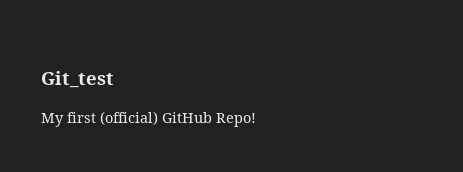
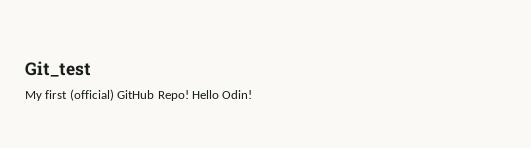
(256, 120) none -> [191,90,253,99] Hello Odin!

